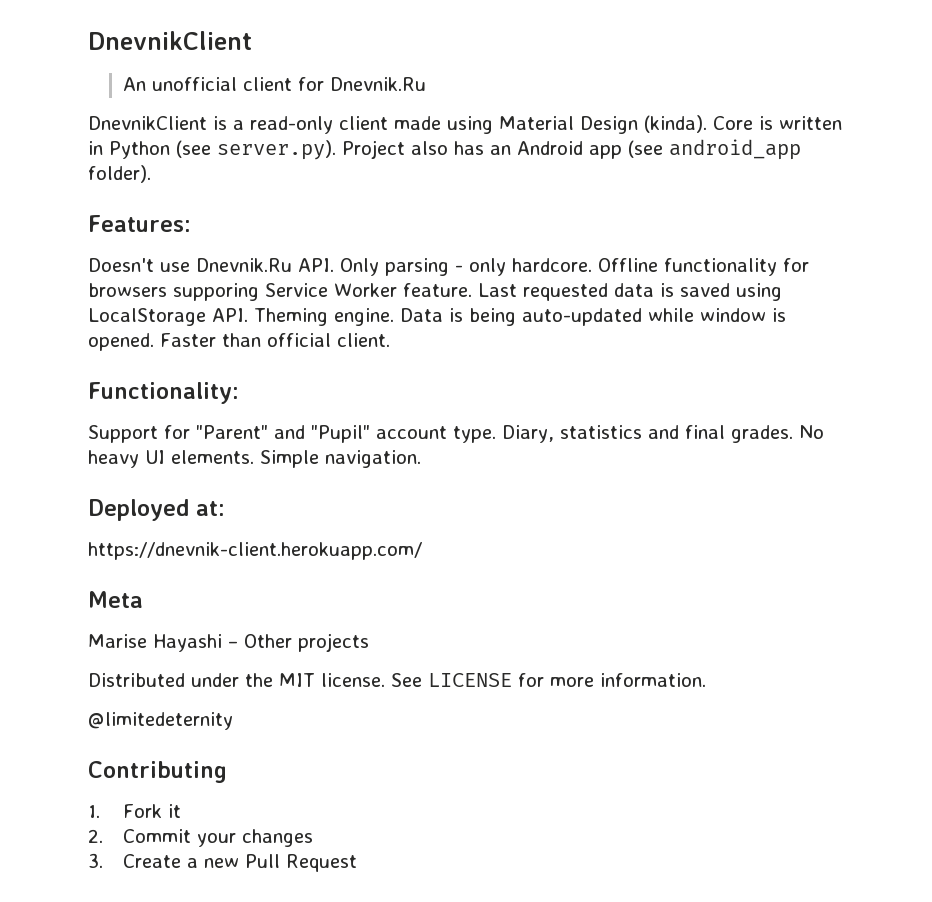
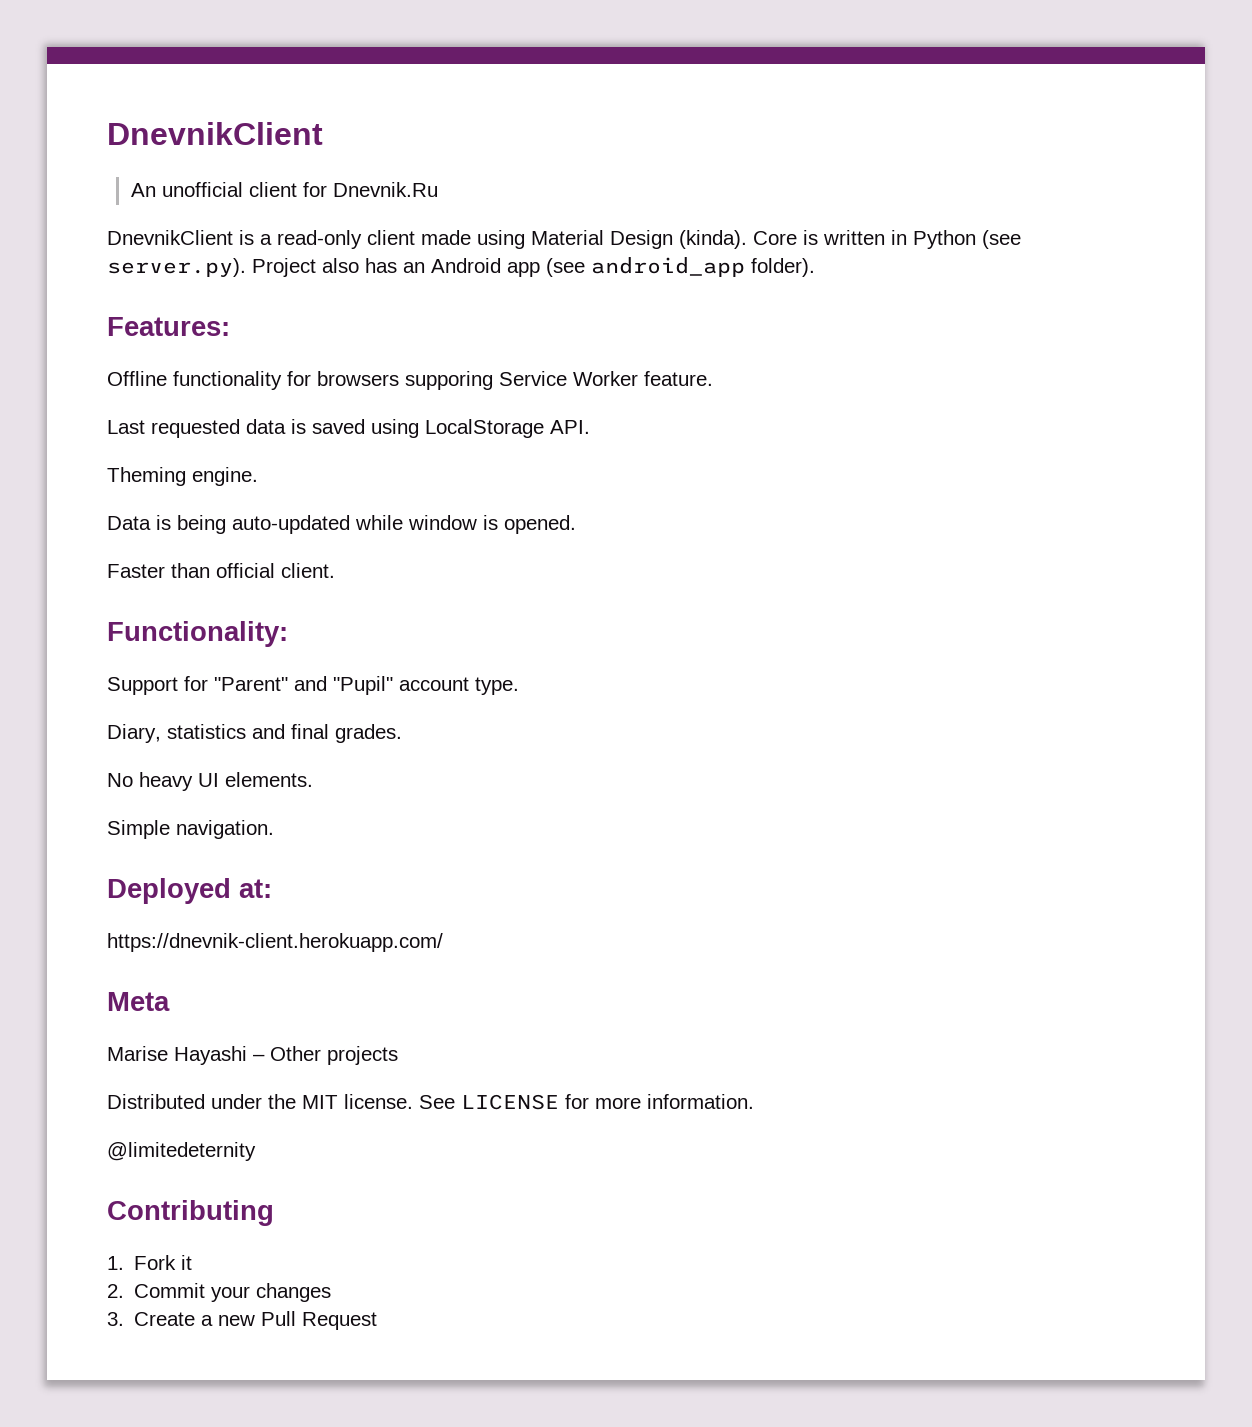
[88,258,592,276] Doesn't use Dnevnik.Ru API. Only parsing - only hardcore. -> (230, 326) none
(472, 290) none -> (713, 378) //
(248, 315) none -> (590, 427) //
(394, 317) none -> (258, 476) //
(154, 342) none -> (576, 524) //
(496, 434) none -> (519, 686) //
(793, 434) none -> (402, 733) //
(254, 457) none -> (313, 779) //

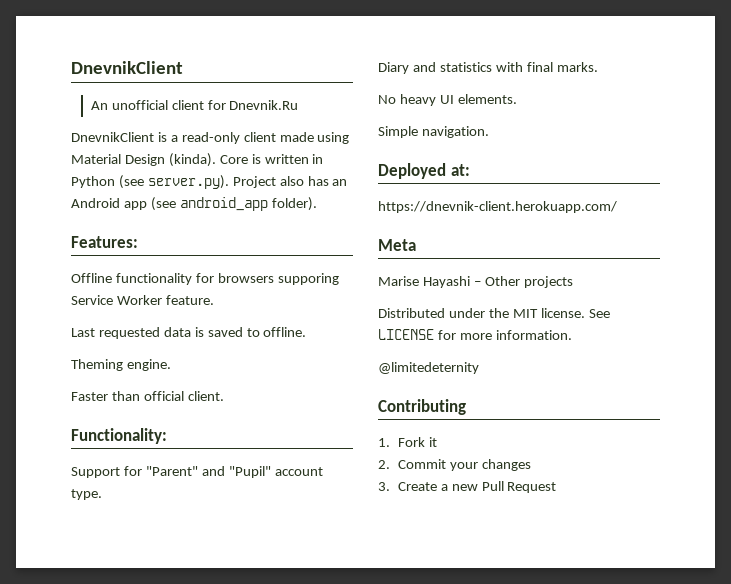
[371,419,590,438] using LocalStorage API. -> [246,327,307,337] to offline.
[107,515,576,534] // Data is being auto-updated while window is opened. -> (171, 365) none
[107,724,402,743] Diary, statistics and final grades. -> [378,62,598,74] Diary and statistics with final marks.

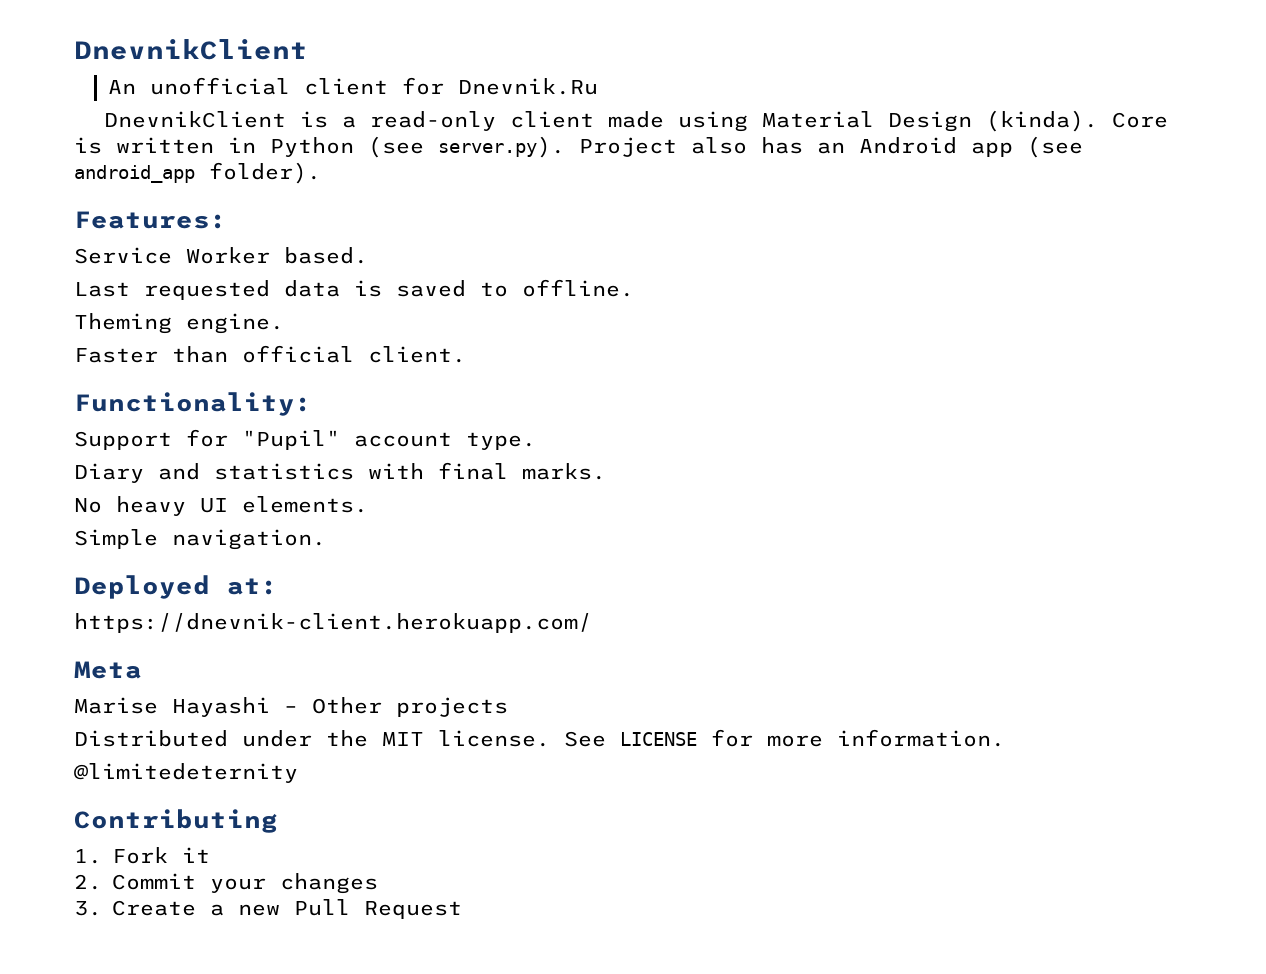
[71,273,339,285] Offline functionality for browsers supporing -> (227, 220) none
[165,295,214,305] feature. -> [284,247,368,264] based.
[145,466,225,476] "Parent" and -> (228, 438) none

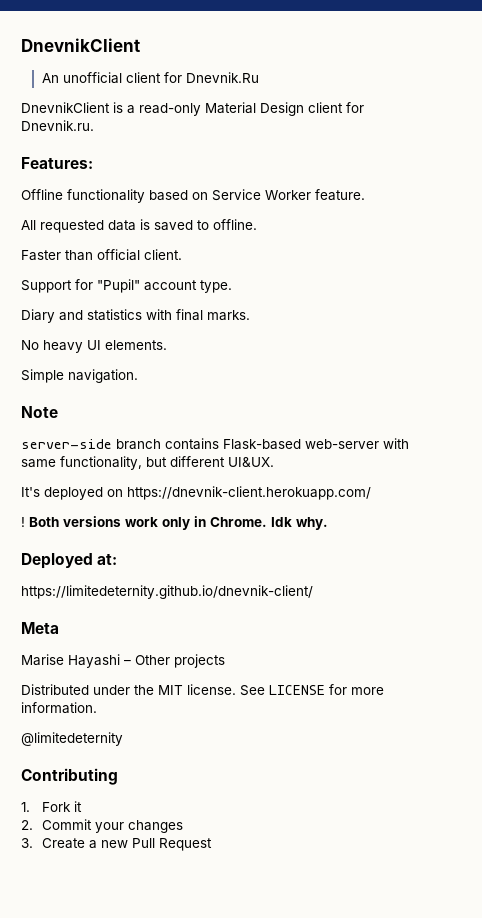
[510,110,1169,132] [74,136,1083,158] [74,162,321,184] [74,211,227,229] [74,247,368,264] [74,282,130,297] client made using Material Design (kinda). Core is written in Python (see server.py). Project also has an Android app (see android_app folder). // Features: // Service Worker based. // Last -> [205,102,364,116] [21,120,94,131] [21,157,93,169] [21,189,365,203] [21,220,36,230] Material Design client for Dnevnik.ru. // Features: // Offline functionality based on Service Worker feature. // All
[74,313,284,334] // Theming engine. -> (257, 224) none
[74,392,312,416] // Functionality: -> (182, 254) none
(326, 539) none -> [21,406,58,418] [21,438,409,450] [21,456,274,470] [21,486,371,500] [21,516,328,530] // Note // server-side branch contains Flask-based web-server with same functionality, but different UI&UX. // It's deployed on https://dnevnik-client.herokuapp.com/ // ! Both versions work only in Chrome. Idk why.
[74,613,592,633] https://dnevnik-client.herokuapp.com/ -> [21,585,313,599] https://limitedeternity.github.io/dnevnik-client/

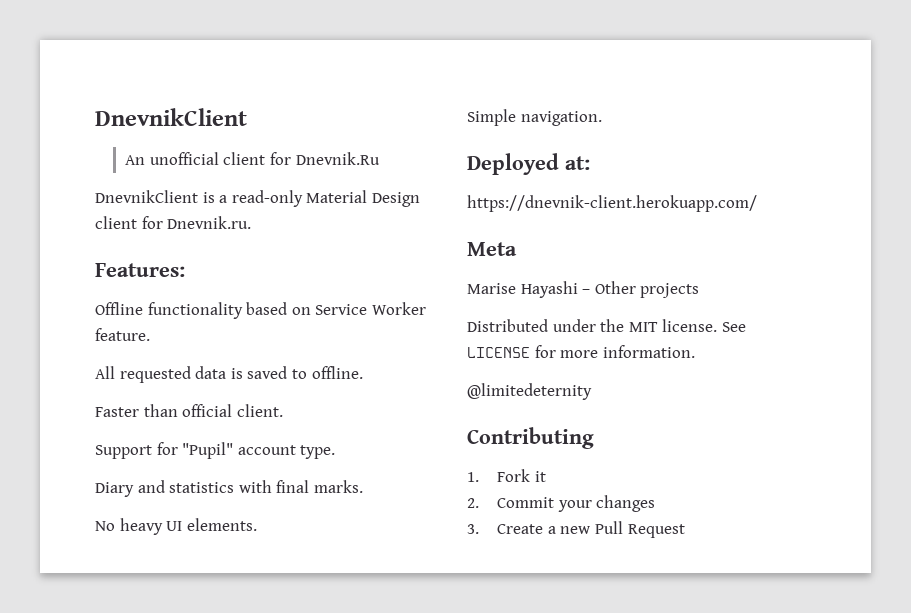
[21,406,58,418] [21,438,409,450] [21,456,274,470] [21,486,371,500] [21,516,328,530] // Note // server-side branch contains Flask-based web-server with same functionality, but different UI&UX. // It's deployed on https://dnevnik-client.herokuapp.com/ // ! Both versions work only in Chrome. Idk why. -> (602, 118) none
[21,585,313,599] https://limitedeternity.github.io/dnevnik-client/ -> [467,195,757,212] https://dnevnik-client.herokuapp.com/

